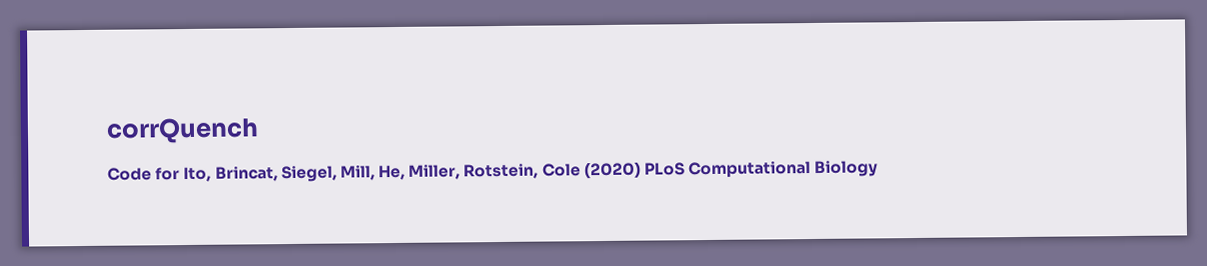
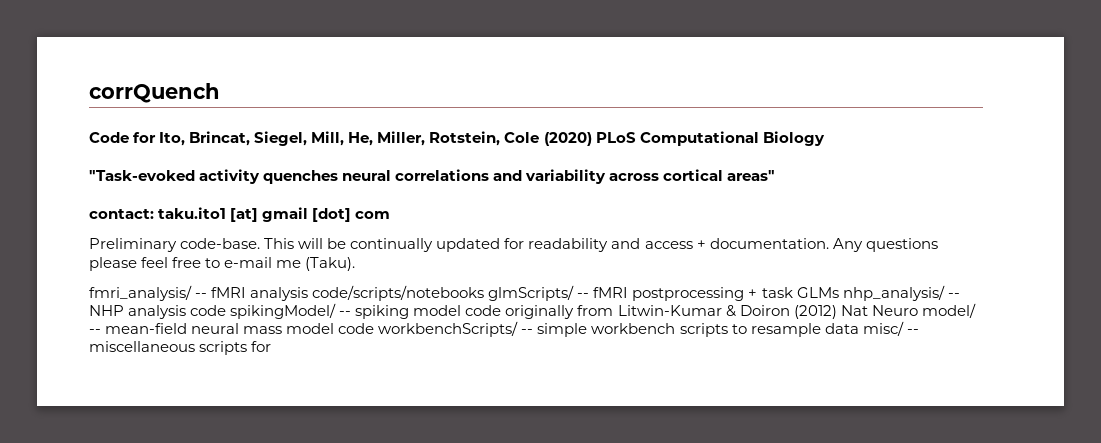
(879, 168) none -> [89,169,776,184] [89,207,391,222] [89,238,938,252] [89,257,356,271] [89,285,960,301] [89,303,976,319] [89,321,919,337] [89,341,272,355] // "Task-evoked activity quenches neural correlations and variability across cortical areas" // contact: taku.ito1 [at] gmail [dot] com // Preliminary code-base. This will be continually updated for readability and access + documentation. Any questions please feel free to e-mail me (Taku). // fmri_analysis/ -- fMRI analysis code/scripts/notebooks glmScripts/ -- fMRI postprocessing + task GLMs nhp_analysis/ -- NHP analysis code spikingModel/ -- spiking model code originally from Litwin-Kumar & Doiron (2012) Nat Neuro model/ -- mean-field neural mass model code workbenchScripts/ -- simple workbench scripts to resample data misc/ -- miscellaneous scripts for

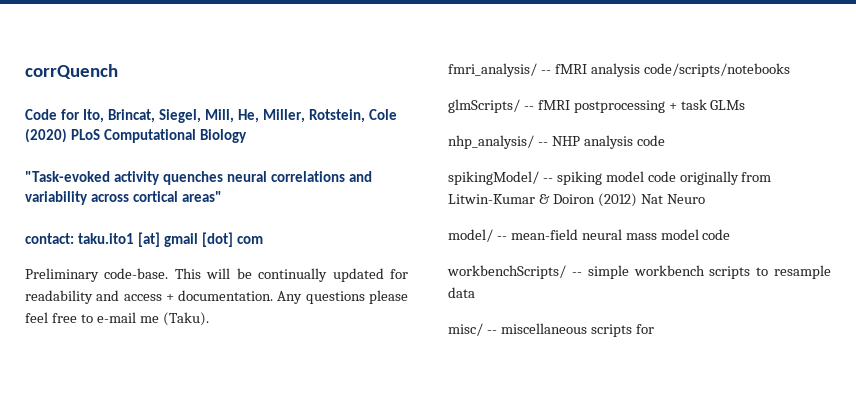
(485, 293) none -> (790, 70) //
(839, 292) none -> (746, 105) //
(227, 310) none -> (665, 140) //
(918, 310) none -> (705, 199) //
(375, 328) none -> (731, 234) //
(859, 328) none -> (475, 292) //

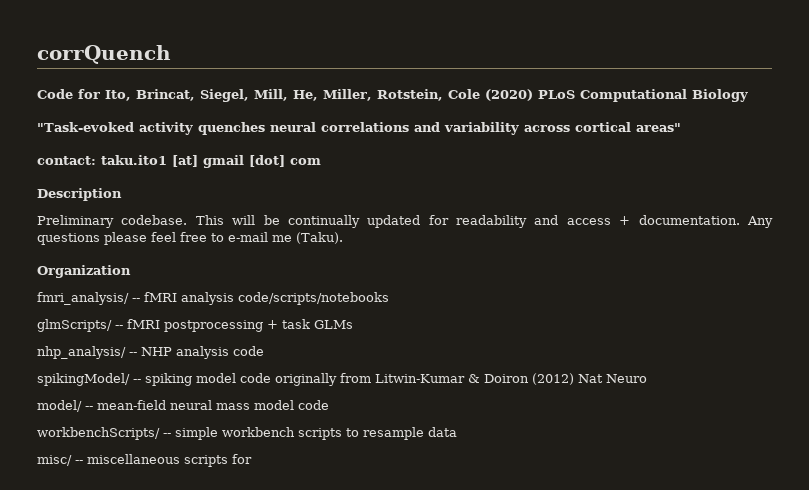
(264, 240) none -> [37,188,122,201] // Description
[104,268,169,279] code-base. -> [121,215,188,225] codebase.
(209, 319) none -> [37,265,131,278] // Organization

